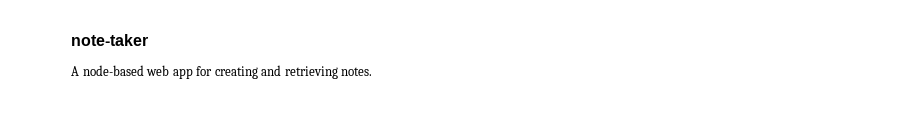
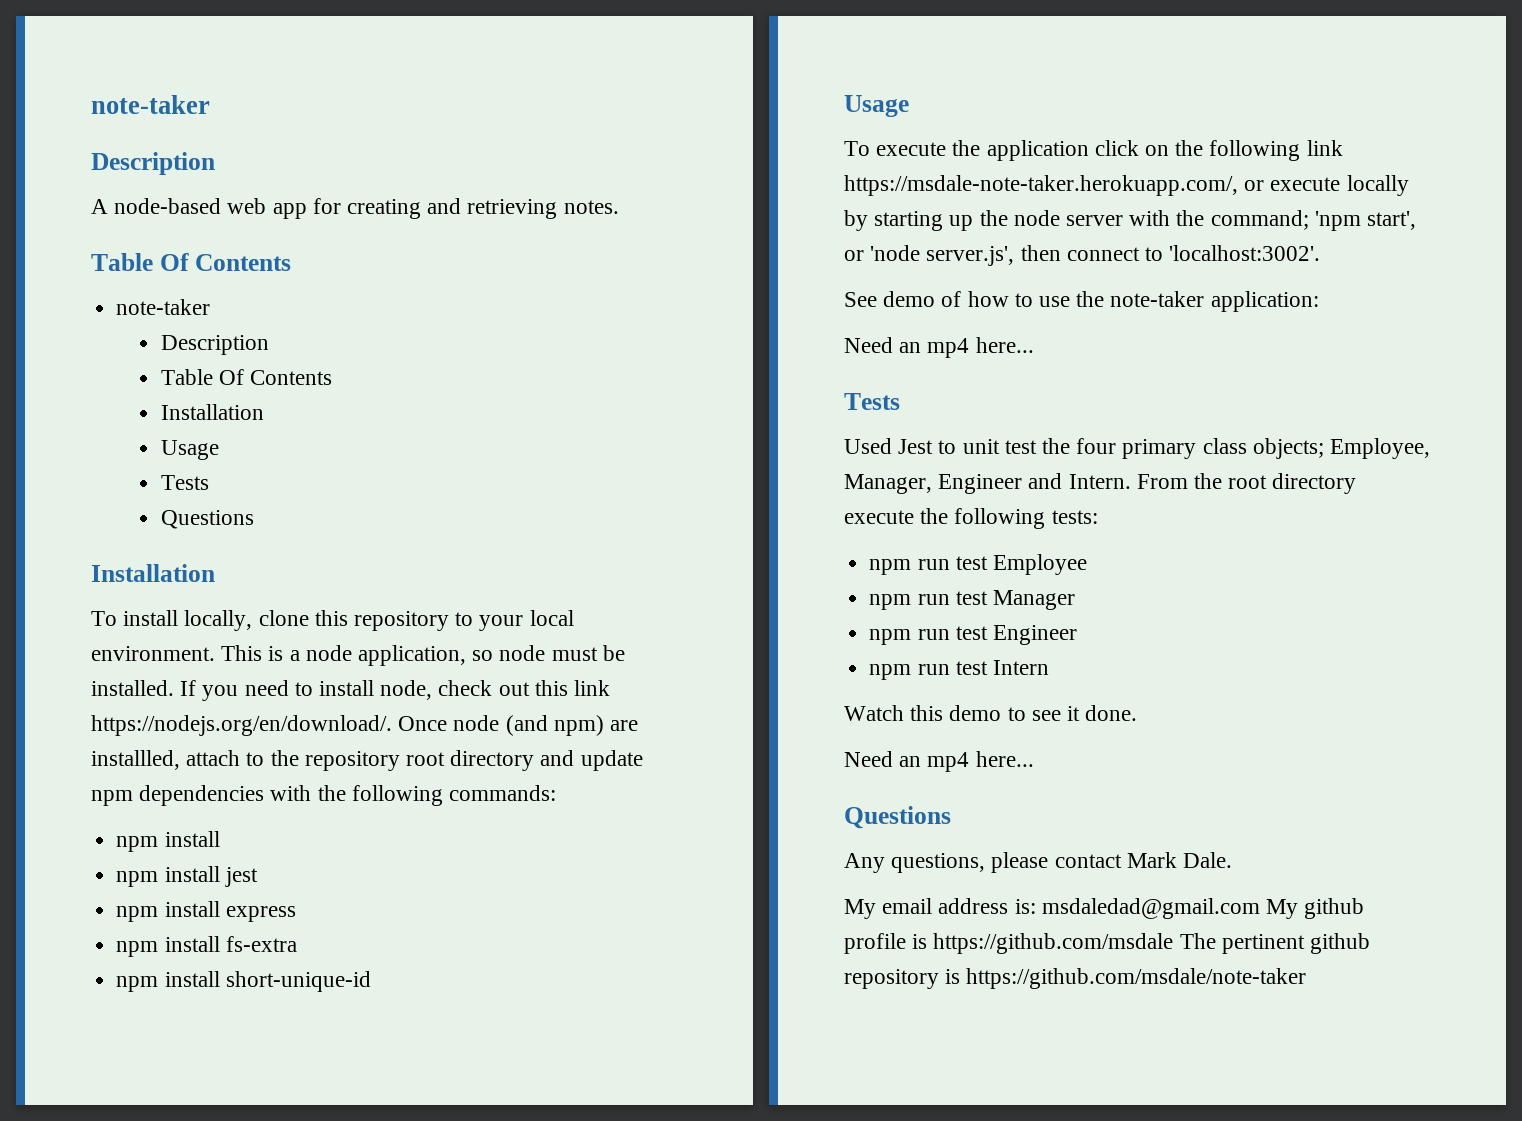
[71,34,148,46] note-taker -> [91,95,210,114] [91,152,215,175] note-taker // Description
(373, 71) none -> [91,253,291,271] [116,299,211,315] [160,335,269,355] [160,369,332,385] [160,404,264,420] [160,440,219,460] [160,475,209,490] [160,510,254,529] [91,564,215,582] [91,610,574,631] [91,645,625,666] [91,680,611,701] [91,715,639,736] [91,750,643,771] [91,785,557,806] [116,831,220,852] [116,866,258,887] [116,901,296,922] [116,936,297,957] [116,971,371,992] [844,95,909,117] [844,140,1343,161] [844,175,1409,196] [844,210,1417,231] [844,245,1321,266] [844,291,1319,312] [844,337,1034,358] [844,393,900,410] [844,438,1431,459] [844,473,1357,494] [844,508,1098,529] [869,554,1087,575] [869,590,1075,610] [869,625,1077,645] [869,660,1049,680] [844,705,1138,721] [844,751,1034,772] [844,806,951,829] [844,852,1233,873] [844,898,1365,919] [844,933,1371,954] [844,968,1307,989] // Table Of Contents // note-taker // Description // Table Of Contents // Installation // Usage // Tests // Questions // Installation // To install locally, clone this repository to your local environment. This is a node application, so node must be installed. If you need to install node, check out this link https://nodejs.org/en/download/. Once node (and npm) are installled, attach to the repository root directory and update npm dependencies with the following commands: // npm install // npm install jest // npm install express // npm install fs-extra // npm install short-unique-id // Usage // To execute the application click on the following link https://msdale-note-taker.herokuapp.com/, or execute locally by starting up the node server with the command; 'npm start', or 'node server.js', then connect to 'localhost:3002'. // See demo of how to use the note-taker application: // Need an mp4 here... // Tests // Used Jest to unit test the four primary class objects; Employee, Manager, Engineer and Intern. From the root directory execute the following tests: // npm run test Employee // npm run test Manager // npm run test Engineer // npm run test Intern // Watch this demo to see it done. // Need an mp4 here... // Questions // Any questions, please contact Mark Dale. // My email address is: msdaledad@gmail.com My github profile is https://github.com/msdale The pertinent github repository is https://github.com/msdale/note-taker

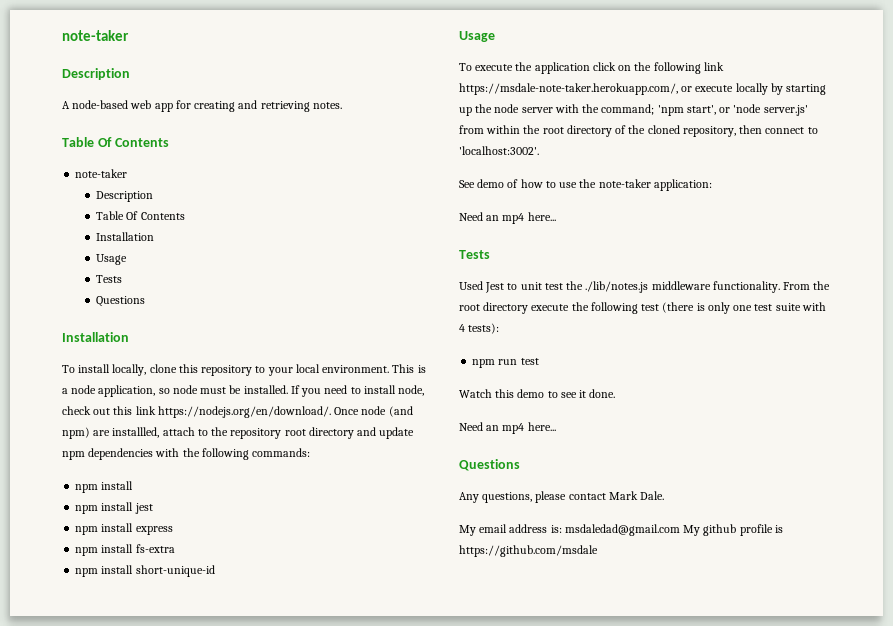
[926,246,1015,266] server.js', -> [763,105,808,116] [459,125,736,137] server.js' from within the root directory of the cloned repository,
[1076,438,1431,459] [844,473,1131,494] four primary class objects; Employee, Manager, Engineer and Intern. -> [585,281,780,293] ./lib/notes.js middleware functionality.
[1051,510,1098,524] [869,554,1087,575] [869,590,1075,610] [869,625,1077,645] [869,660,1049,680] tests: // npm run test Employee // npm run test Manager // npm run test Engineer // npm run test Intern -> [641,302,826,314] [459,323,500,334] [472,358,539,368] test (there is only one test suite with 4 tests): // npm run test
[1179,933,1371,954] [844,968,1307,989] The pertinent github repository is https://github.com/msdale/note-taker -> (598, 551) none

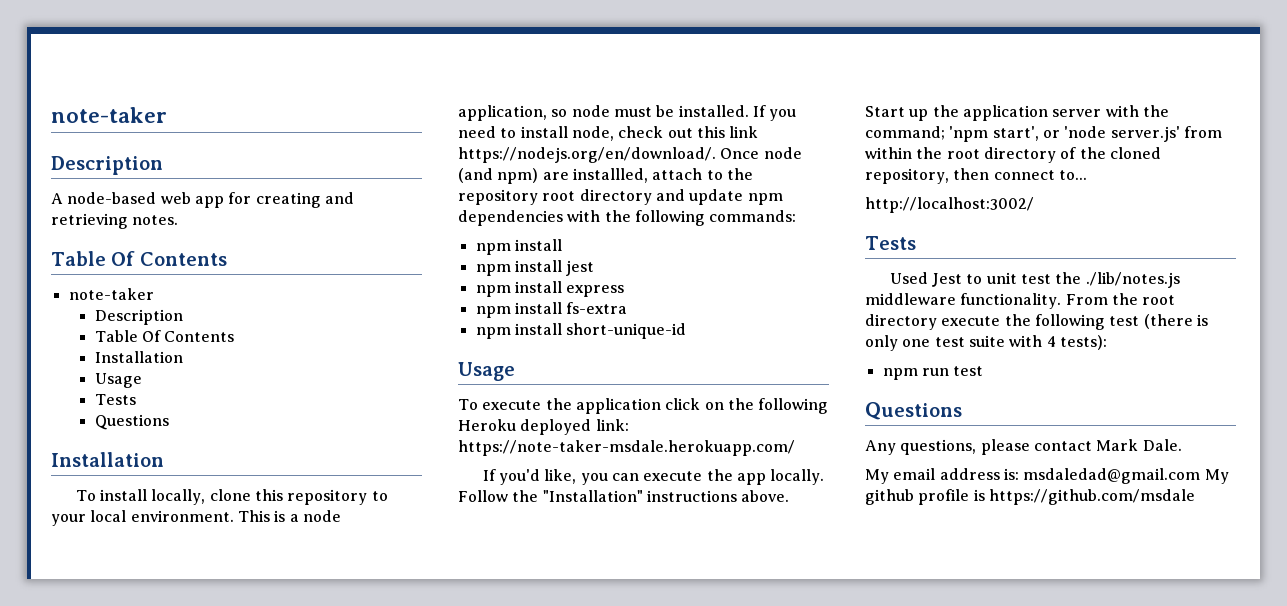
[703,62,724,71] [459,83,827,95] link https://msdale-note-taker.herokuapp.com/, or execute locally by starting -> [458,419,629,435] [458,440,795,456] [482,469,825,485] [458,490,790,502] [865,106,905,117] Heroku deployed link: https://note-taker-msdale.herokuapp.com/ // If you'd like, you can execute the app locally. Follow the "Installation" instructions above. Start
[494,104,520,113] node -> [962,105,1048,121] application
[807,127,818,134] [459,146,539,155] [459,179,712,191] [459,212,556,224] to 'localhost:3002'. // See demo of how to use the note-taker application: // Need an mp4 here... -> [1058,170,1087,180] [865,197,1034,213] to... // http://localhost:3002/
[459,389,616,398] [459,422,556,434] // Watch this demo to see it done. // Need an mp4 here... -> (984, 371) none

